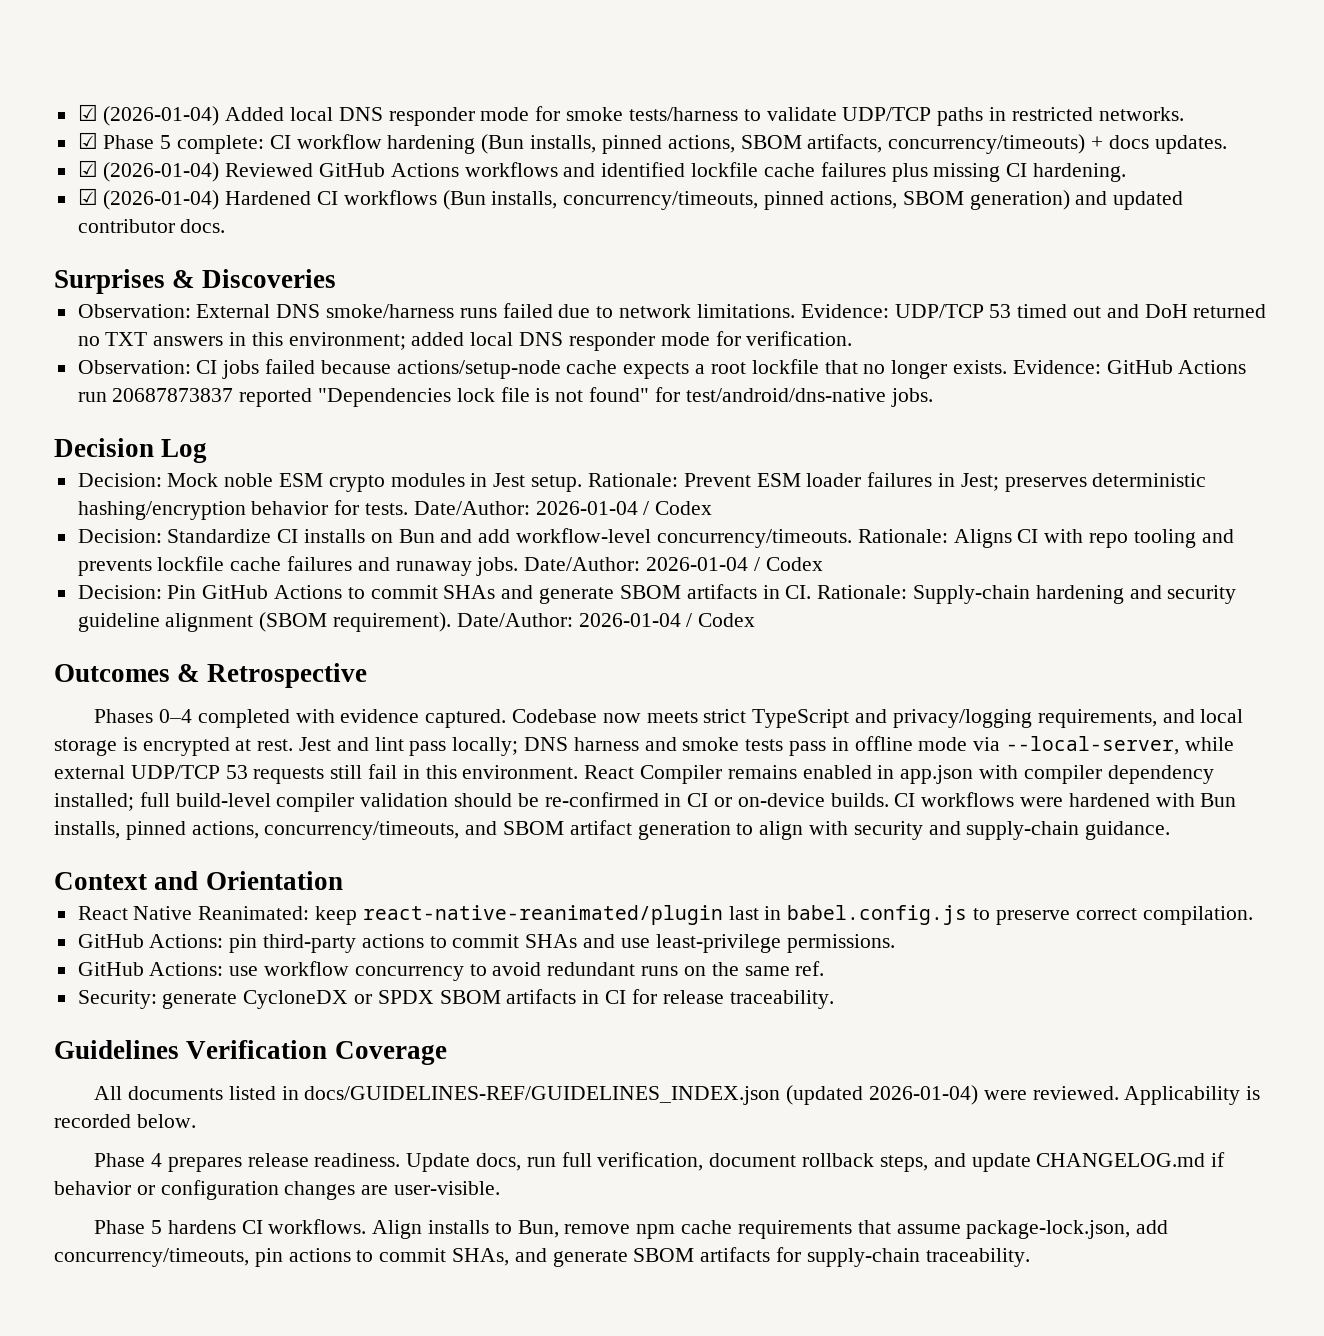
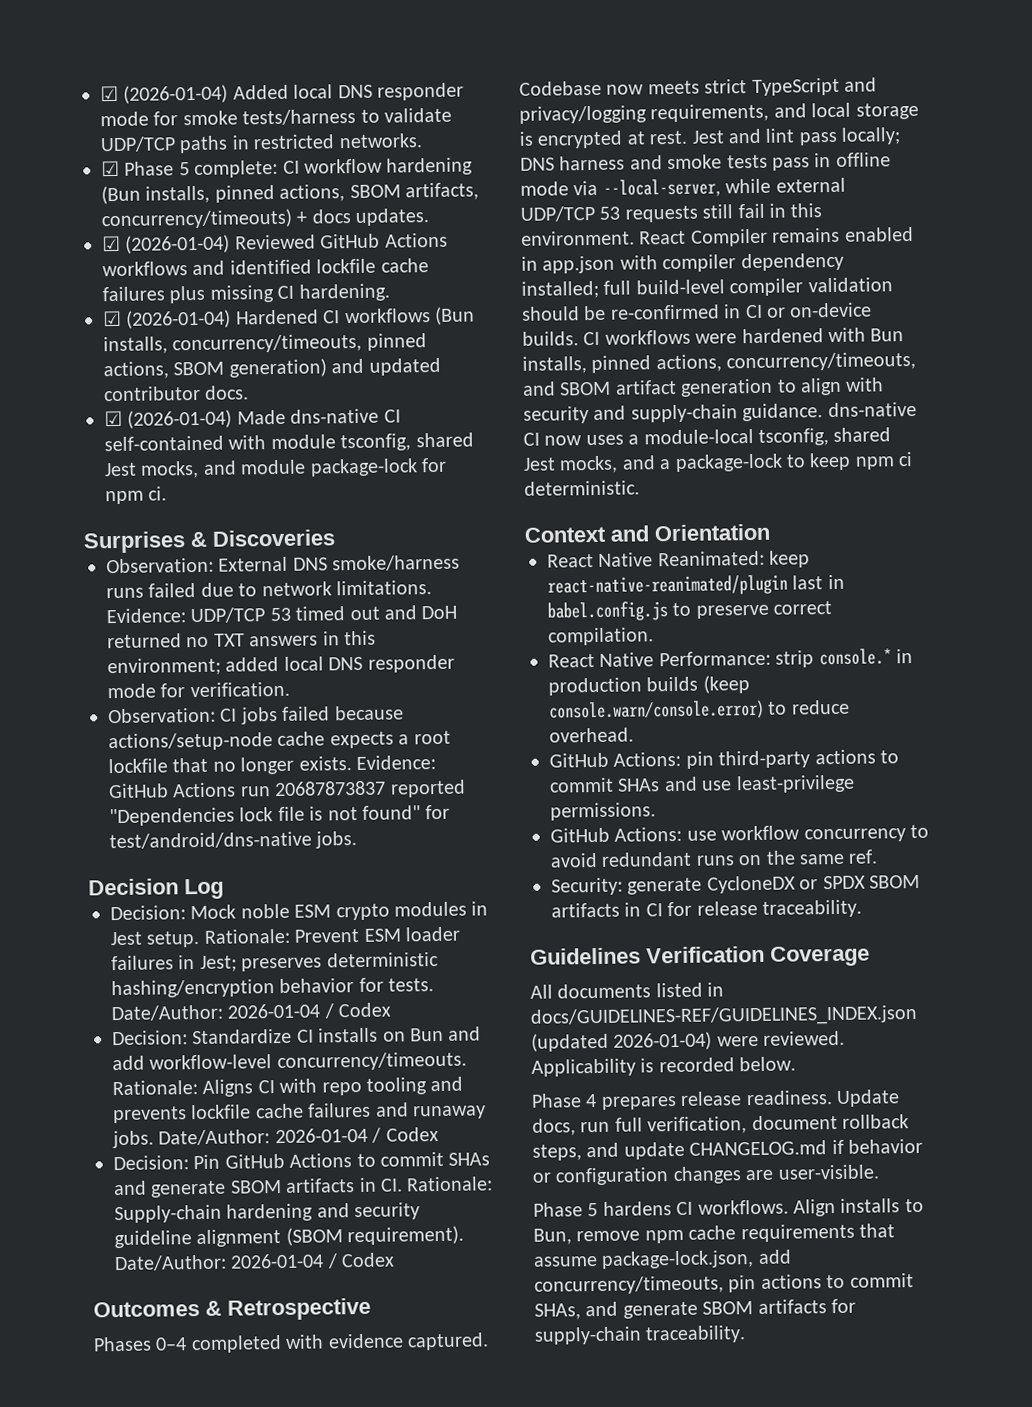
(226, 226) none -> [104,408,401,429] [104,432,474,452] [104,457,447,479] [105,486,168,505] // ☑ (2026-01-04) Made dns-native CI self-contained with module tsconfig, shared Jest mocks, and module package-lock for npm ci.
(1171, 830) none -> [827,401,917,418] [523,427,892,446] [523,451,914,474] [524,480,640,496] dns-native CI now uses a module-local tsconfig, shared Jest mocks, and a package-lock to keep npm ci deterministic.
(1253, 915) none -> [548,648,913,668] [548,675,750,696] [548,699,850,721] [549,727,634,743] // React Native Performance: strip console.* in production builds (keep console.warn/console.error) to reduce overhead.

